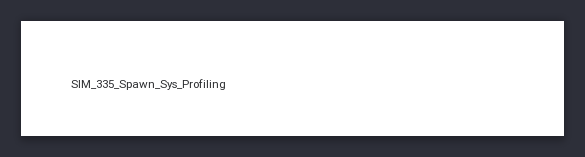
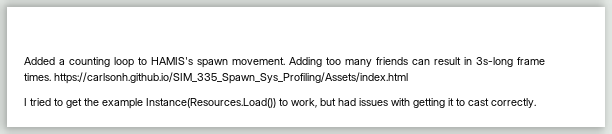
[71,79,226,90] SIM_335_Spawn_Sys_Profiling -> [24,57,545,68] [24,72,408,84] [24,98,536,109] Added a counting loop to HAMIS's spawn movement. Adding too many friends can result in 3s-long frame times. https://carlsonh.github.io/SIM_335_Spawn_Sys_Profiling/Assets/index.html // I tried to get the example Instance(Resources.Load()) to work, but had issues with getting it to cast correctly.

